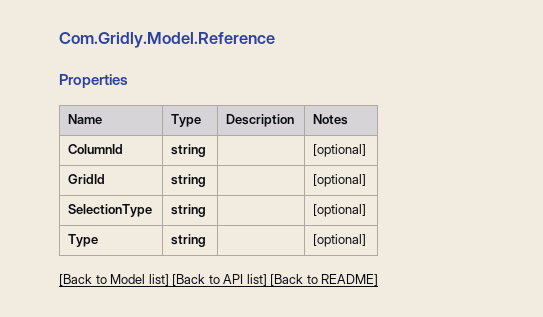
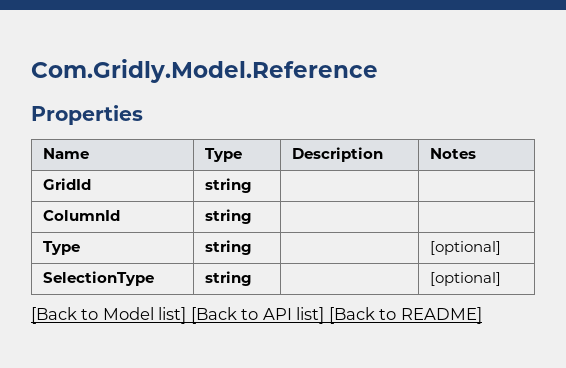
(349, 119) none -> [43,178,92,190] [205,178,253,193] // GridId | string | |
[313,144,367,157] [68,174,106,184] [optional] // GridId -> [43,241,81,255] // Type
[68,234,99,247] [171,234,207,247] [313,234,367,247] // Type | string | | [optional] -> (502, 279) none

